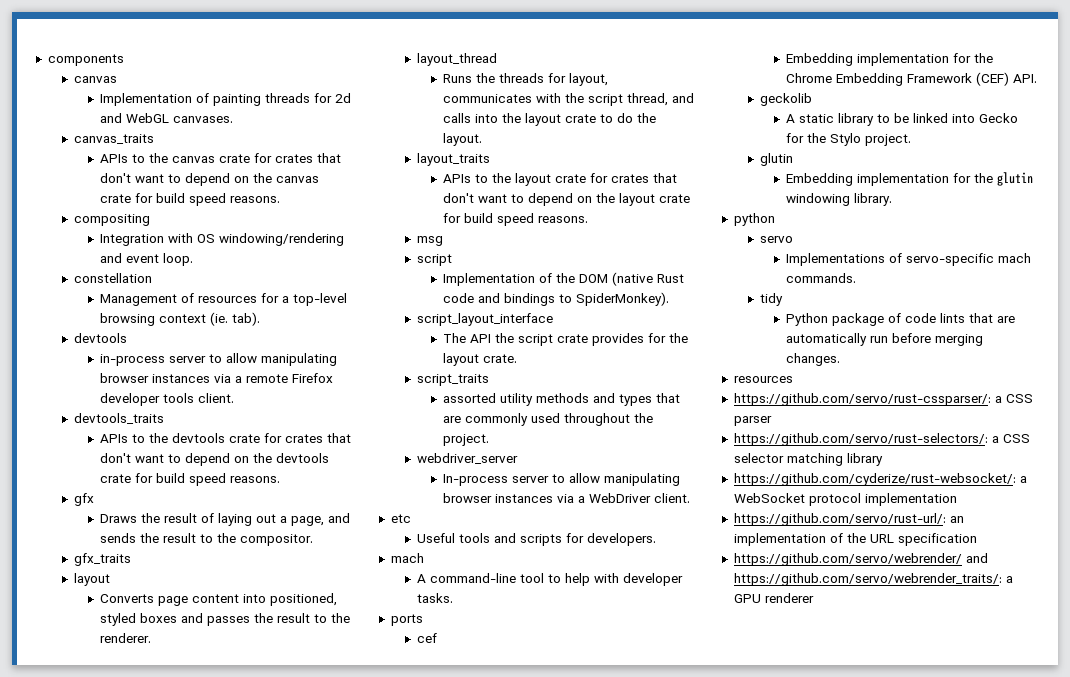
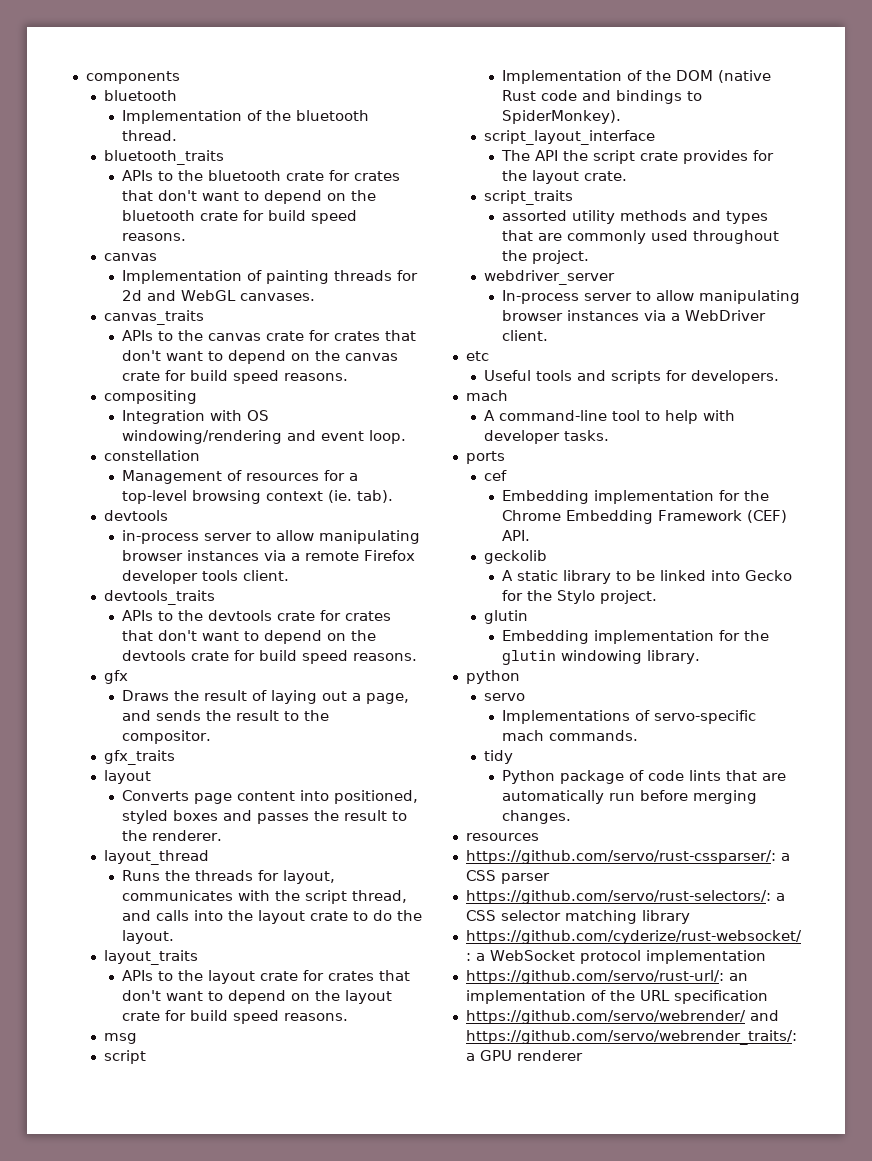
(124, 60) none -> [103,90,177,101] [121,110,369,124] [121,130,177,141] [103,150,224,165] [121,170,400,181] [121,190,376,204] [121,210,357,224] [121,233,186,241] // bluetooth // Implementation of the bluetooth thread. // bluetooth_traits // APIs to the bluetooth crate for crates that don't want to depend on the bluetooth crate for build speed reasons.

